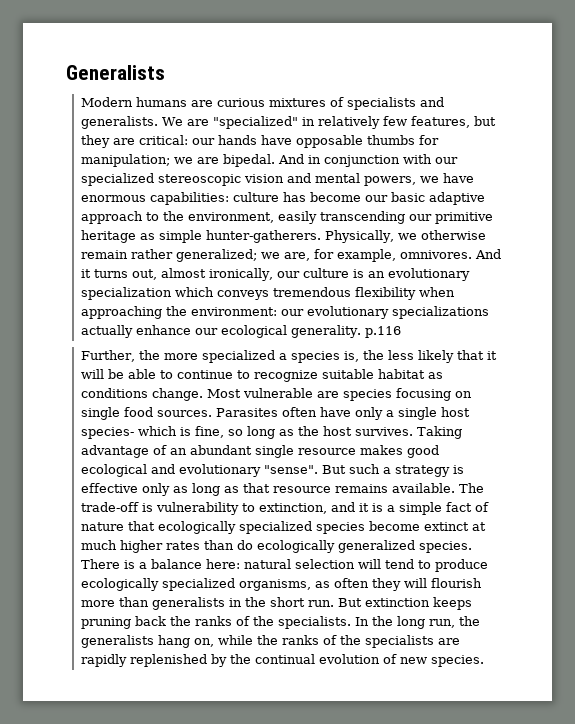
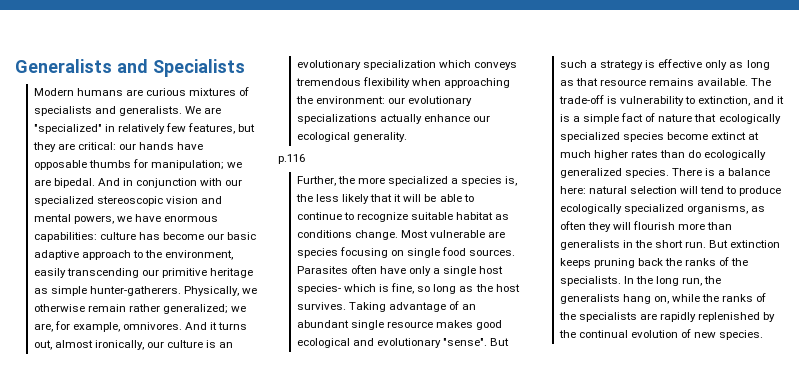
(165, 72) none -> [116,59,245,77] and Specialists
(362, 331) none -> (407, 137) //

